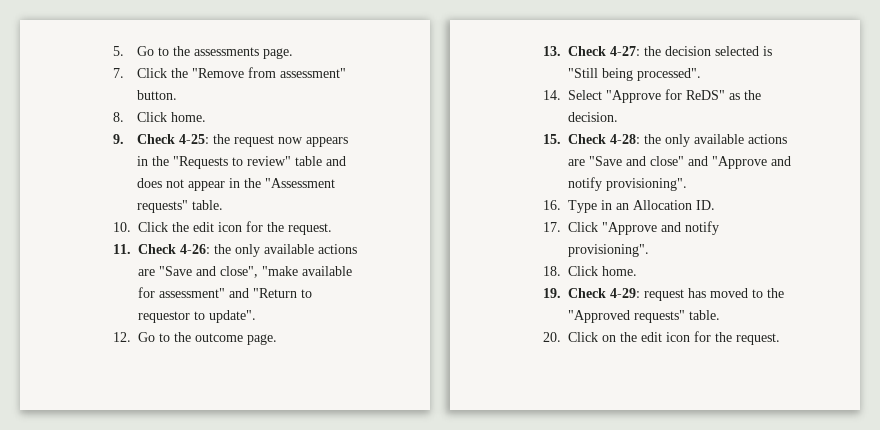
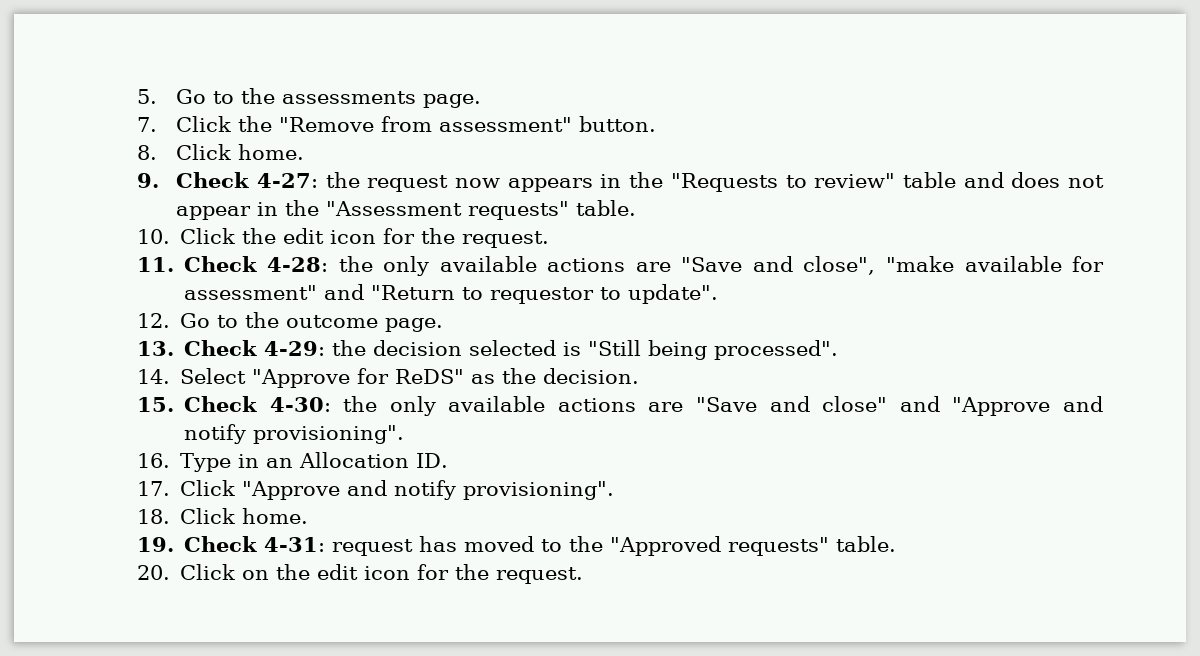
[178,134,209,144] 4-25: -> [257,173,319,188] 4-27:
[179,244,210,254] 4-26: -> [267,257,329,272] 4-28:
[609,46,640,56] 4-27: -> [263,341,325,356] 4-29:
[609,134,640,144] 4-28: -> [269,397,331,412] 4-30:
[609,288,640,298] 4-29: -> [263,537,325,552] 4-31:

